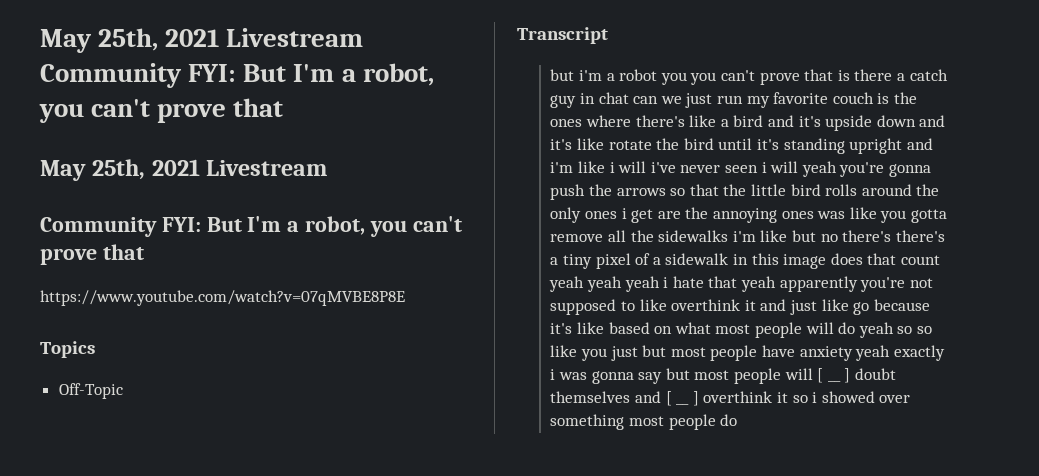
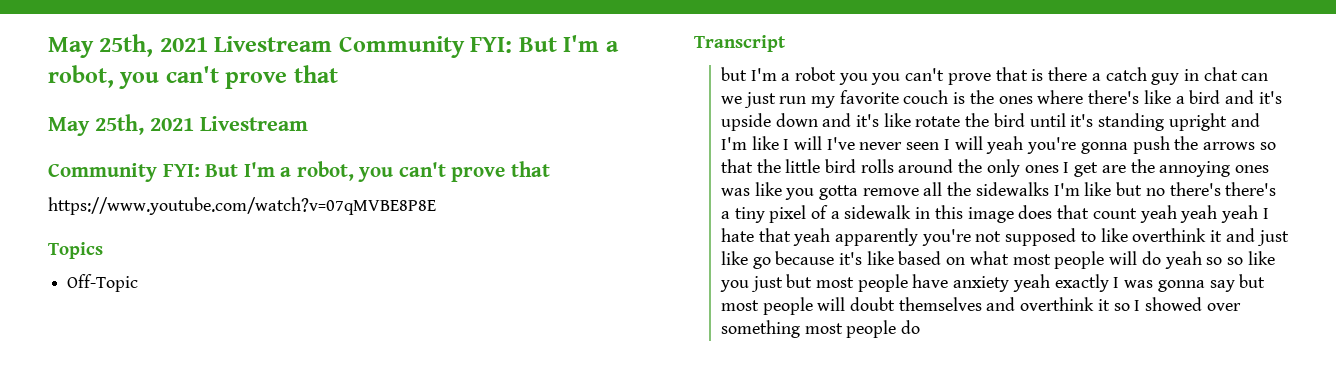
[579,70,603,81] i'm -> [750,68,777,81] I'm
[550,161,676,173] i'm like i will i've -> [720,136,855,150] I'm like I will I've
[761,162,767,173] i -> [943,139,950,150] I
[621,208,627,219] i -> [1063,162,1070,173] I
[732,231,756,242] i'm -> [1053,183,1080,196] I'm
[663,277,669,288] i -> [1262,208,1269,219] I
[550,369,556,380] i -> [1113,277,1120,288] I
[817,368,896,383] [550,391,699,406] [ __ ] doubt themselves and [ __ ] -> [850,297,1016,311] doubt themselves and
[812,392,818,403] i -> [1134,300,1141,311] I

